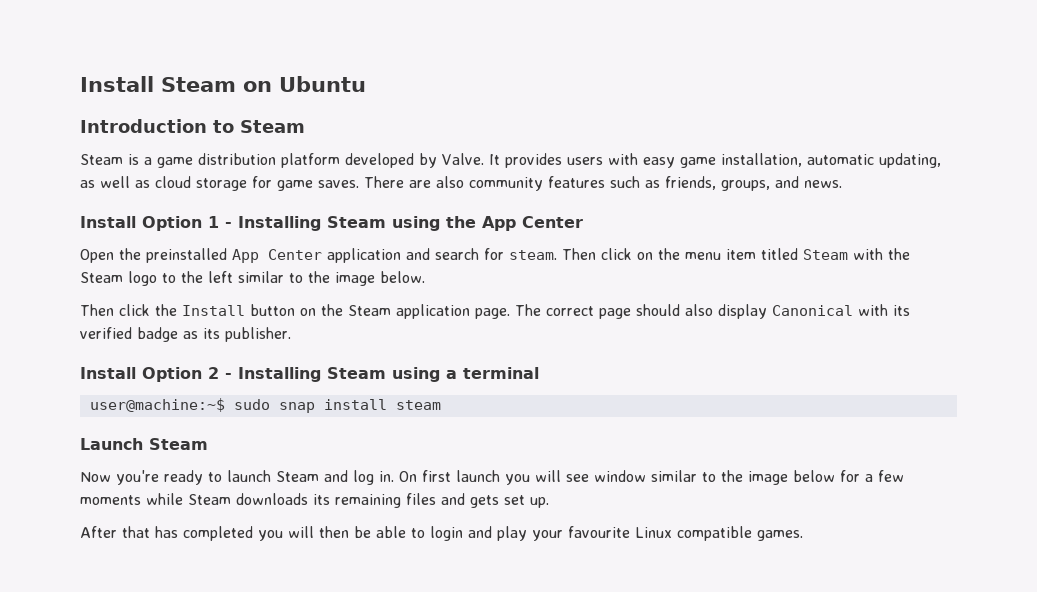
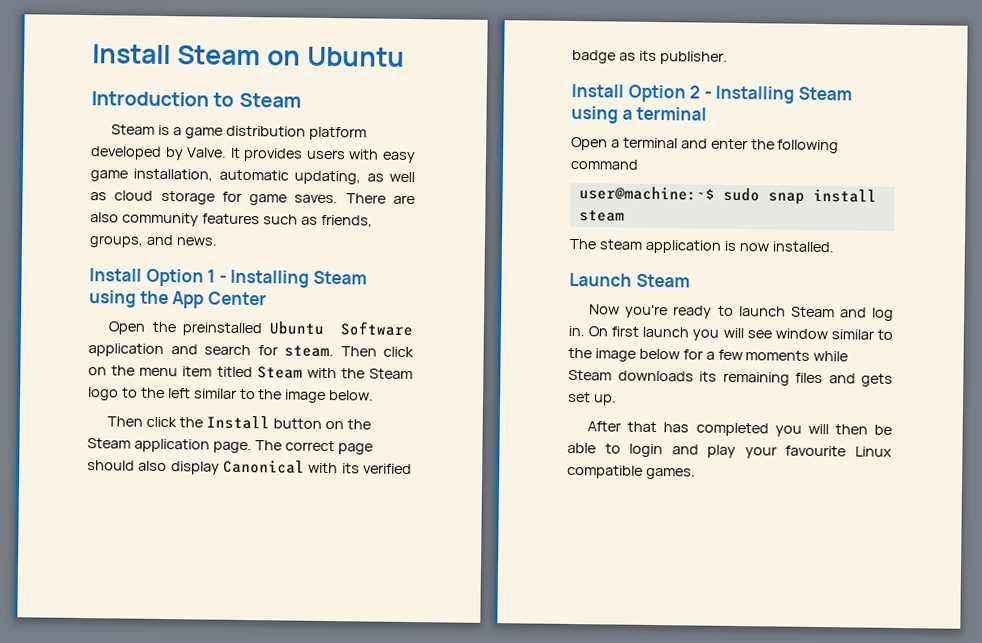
[232,249,322,263] App Center -> [268,321,413,337] Ubuntu Software
(539, 373) none -> [571,136,840,154] [570,158,638,170] // Open a terminal and enter the following command
(441, 405) none -> [569,238,834,254] // The steam application is now installed.

